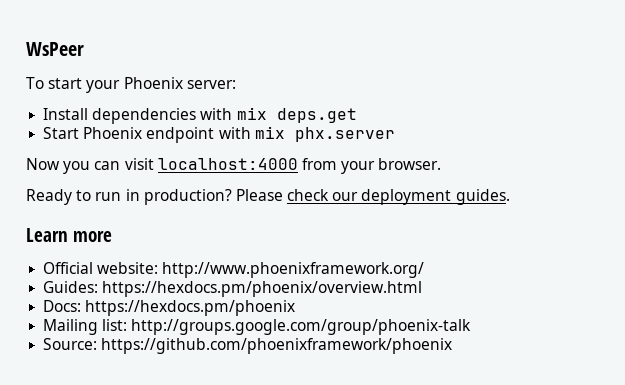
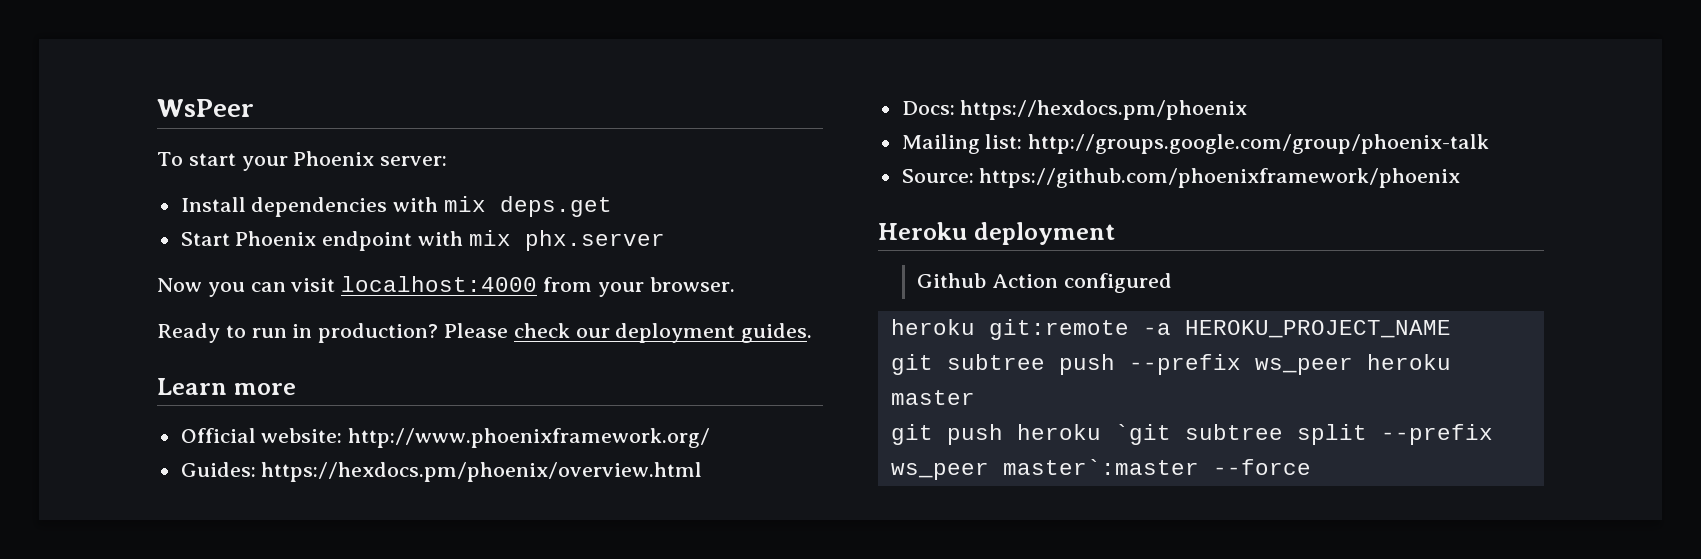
(453, 346) none -> [878,222,1115,245] [917,273,1172,293] [890,319,1451,340] [890,354,1451,375] [890,390,975,405] [890,424,1493,445] [890,459,1311,480] // Heroku deployment // Github Action configured // heroku git:remote -a HEROKU_PROJECT_NAME // git subtree push --prefix ws_peer heroku master // git push heroku `git subtree split --prefix ws_peer master`:master --force

